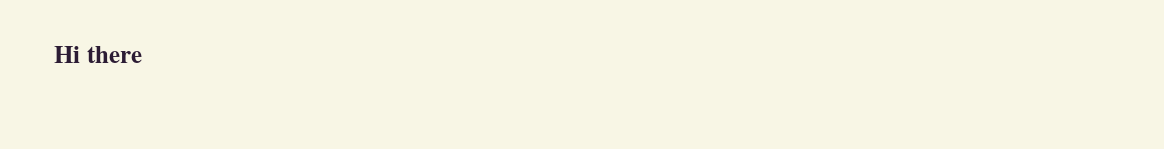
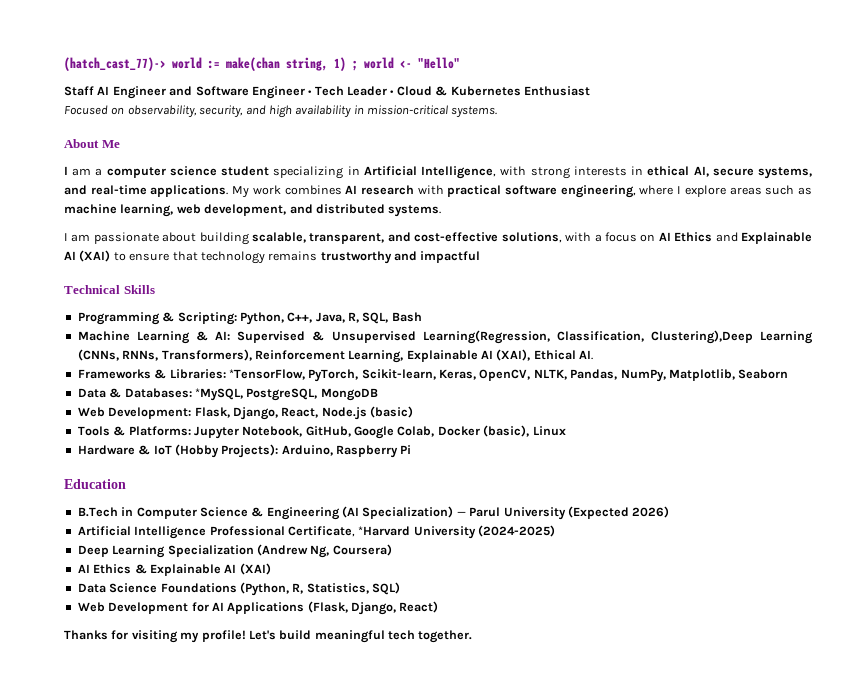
[54,46,142,63] Hi there -> [64,57,460,71] [64,86,590,99] [64,105,498,118] [64,139,120,148] [64,166,813,179] [64,185,813,198] [64,204,442,217] [64,232,812,245] [64,250,481,264] [64,285,155,294] [77,312,422,325] [77,330,813,344] [77,349,594,363] [77,369,789,382] [77,388,378,401] [77,406,413,420] [77,425,566,439] [77,444,412,458] [64,479,126,489] [77,506,670,520] [77,525,555,539] [77,544,392,558] [77,563,271,576] [77,582,400,596] [77,601,439,615] [64,630,473,643] (hatch_cast_77)-> world := make(chan string, 1) ; world <- "Hello" // Staff AI Engineer and Software Engineer • Tech Leader • Cloud & Kubernetes Enthusiast // Focused on observability, security, and high availability in mission-critical systems. // About Me // I am a computer science student specializing in Artificial Intelligence, with strong interests in ethical AI, secure systems, and real-time applications. My work combines AI research with practical software engineering, where I explore areas such as machine learning, web development, and distributed systems. // I am passionate about building scalable, transparent, and cost-effective solutions, with a focus on AI Ethics and Explainable AI (XAI) to ensure that technology remains trustworthy and impactful // Technical Skills // Programming & Scripting: Python, C++, Java, R, SQL, Bash // Machine Learning & AI: Supervised & Unsupervised Learning(Regression, Classification, Clustering),Deep Learning (CNNs, RNNs, Transformers), Reinforcement Learning, Explainable AI (XAI), Ethical AI. // Frameworks & Libraries: *TensorFlow, PyTorch, Scikit-learn, Keras, OpenCV, NLTK, Pandas, NumPy, Matplotlib, Seaborn // Data & Databases: *MySQL, PostgreSQL, MongoDB // Web Development: Flask, Django, React, Node.js (basic) // Tools & Platforms: Jupyter Notebook, GitHub, Google Colab, Docker (basic), Linux // Hardware & IoT (Hobby Projects): Arduino, Raspberry Pi // Education // B.Tech in Computer Science & Engineering (AI Specialization) — Parul University (Expected 2026) // Artificial Intelligence Professional Certificate, *Harvard University (2024-2025) // Deep Learning Specialization (Andrew Ng, Coursera) // AI Ethics & Explainable AI (XAI) // Data Science Foundations (Python, R, Statistics, SQL) // Web Development for AI Applications (Flask, Django, React) // Thanks for visiting my profile! Let's build meaningful tech together.

